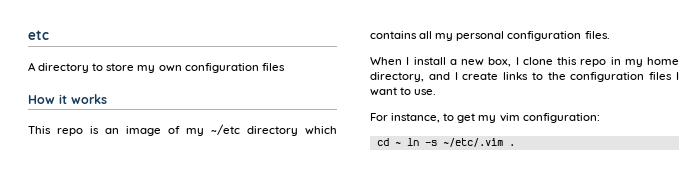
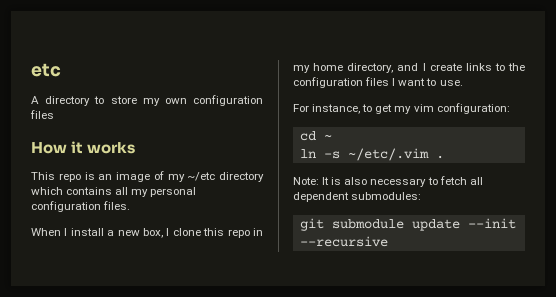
(401, 144) none -> (332, 137) //
(515, 145) none -> [293,176,483,187] [293,192,422,202] [299,218,516,231] [299,236,388,247] // Note: It is also necessary to fetch all dependent submodules: // git submodule update --init --recursive

